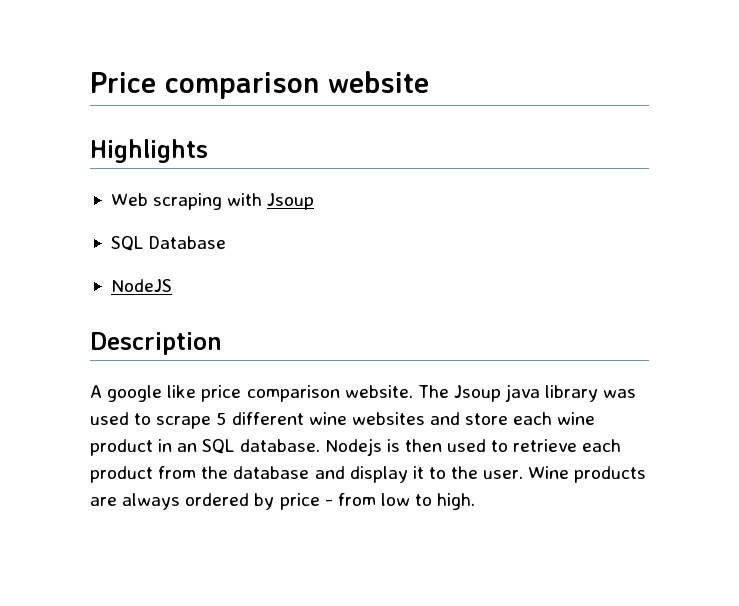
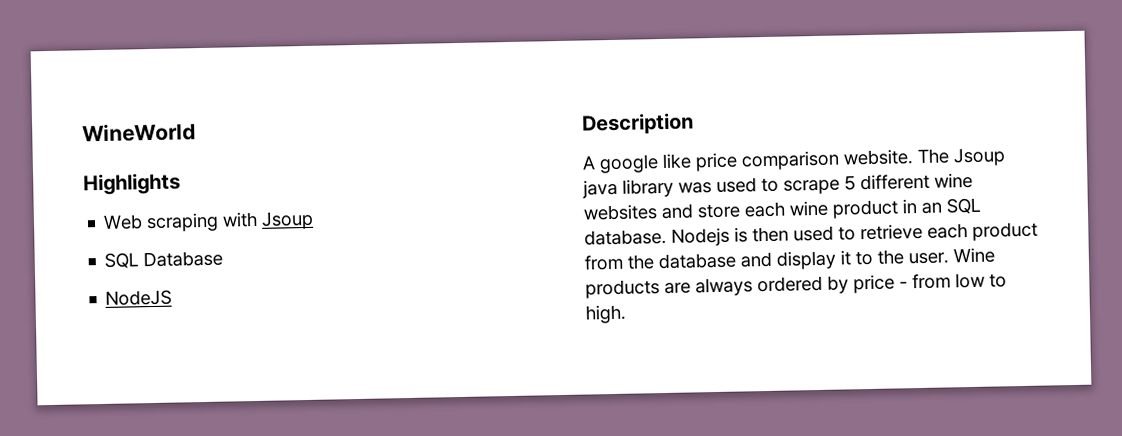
[90,71,429,99] Price comparison website -> [82,122,196,143] WineWorld

